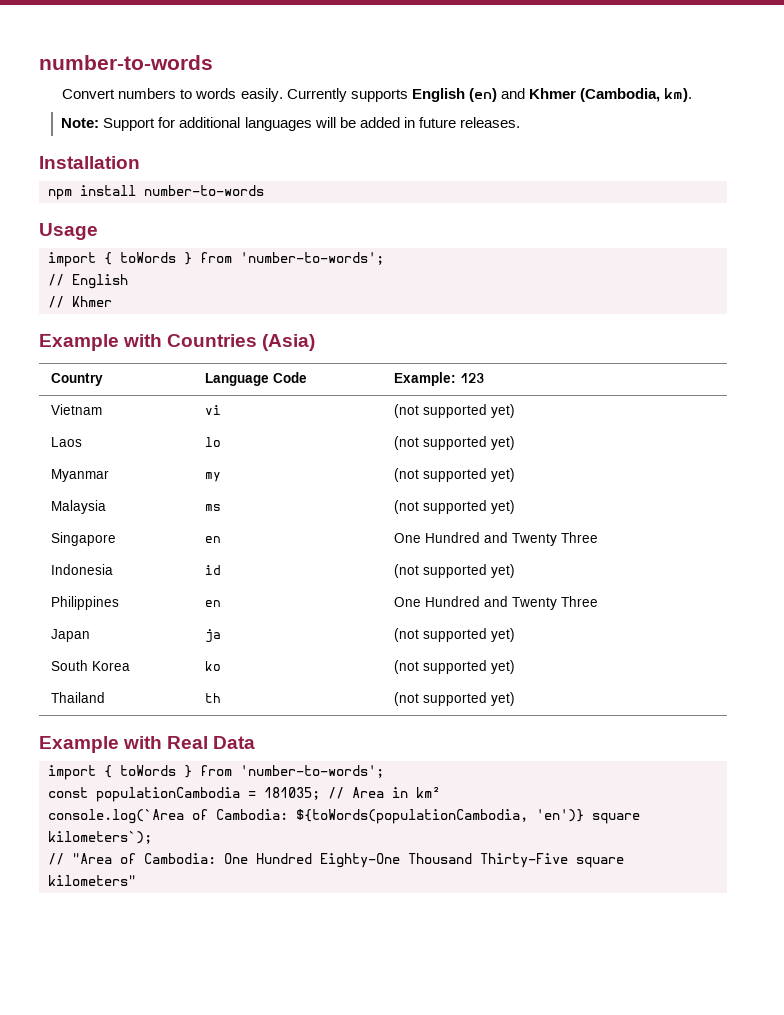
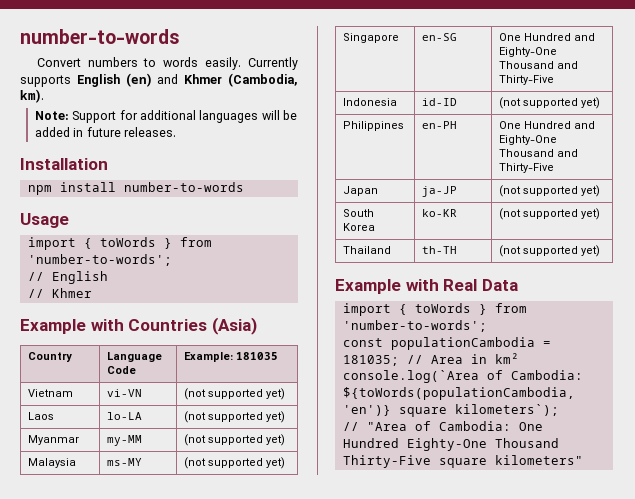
[459,373,484,383] 123 -> [236,352,279,360] 181035
[204,405,221,415] vi -> [107,389,143,397] vi-VN
[204,437,221,447] lo -> [107,412,143,420] lo-LA
[204,472,221,482] my -> [107,435,143,446] my-MM
[204,504,221,511] ms -> [107,458,143,466] ms-MY
[204,536,221,543] [393,532,598,546] en | One Hundred and Twenty Three -> [422,33,458,41] [499,33,596,41] [499,47,558,57] [499,61,579,69] [499,75,555,85] en-SG | One Hundred and Eighty-One Thousand and Thirty-Five
[204,565,221,575] id -> [422,98,458,106] id-ID
[204,600,221,607] [393,596,598,610] en | One Hundred and Twenty Three -> [422,121,458,129] [499,121,596,129] [499,135,558,145] [499,149,579,157] [499,163,555,173] en-PH | One Hundred and Eighty-One Thousand and Thirty-Five
[204,629,221,643] ja -> [422,186,458,197] ja-JP
[204,661,221,671] ko -> [422,209,458,217] ko-KR
[204,693,221,703] th -> [422,246,458,254] th-TH

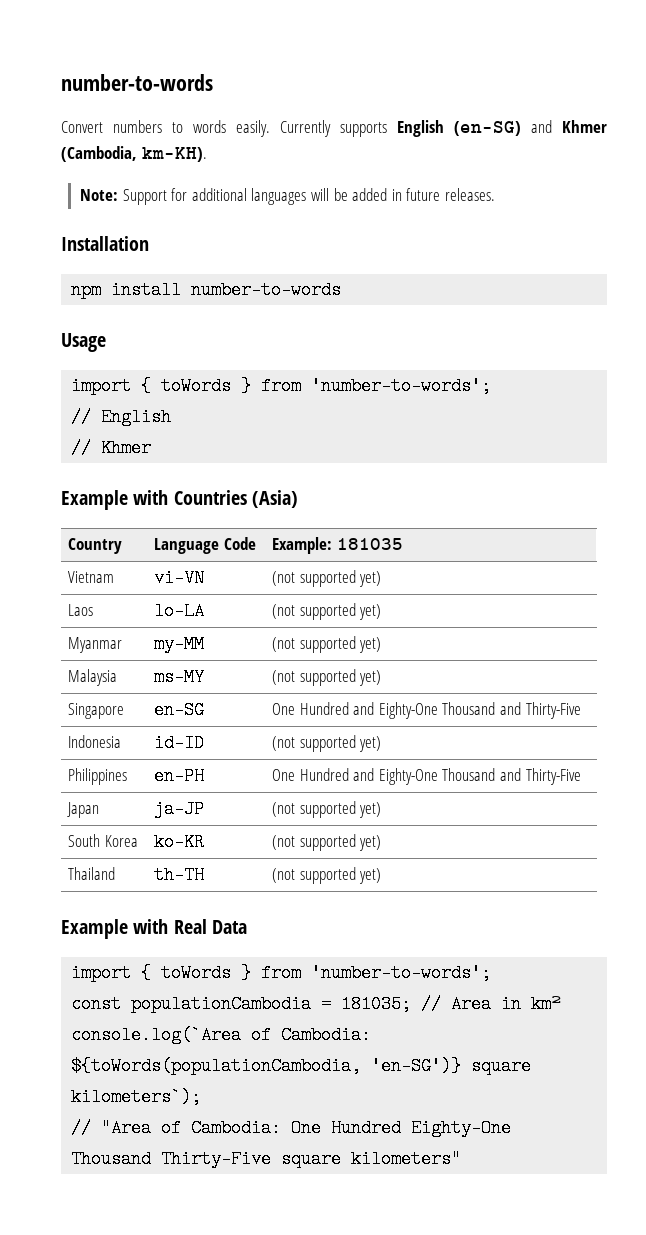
[125,73,152,87] (en) -> [454,121,521,136] (en-SG)
[20,89,44,103] km). -> [141,147,207,162] km-KH).
[342,405,391,416] 'en')} -> [371,1057,462,1075] 'en-SG')}

